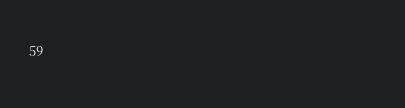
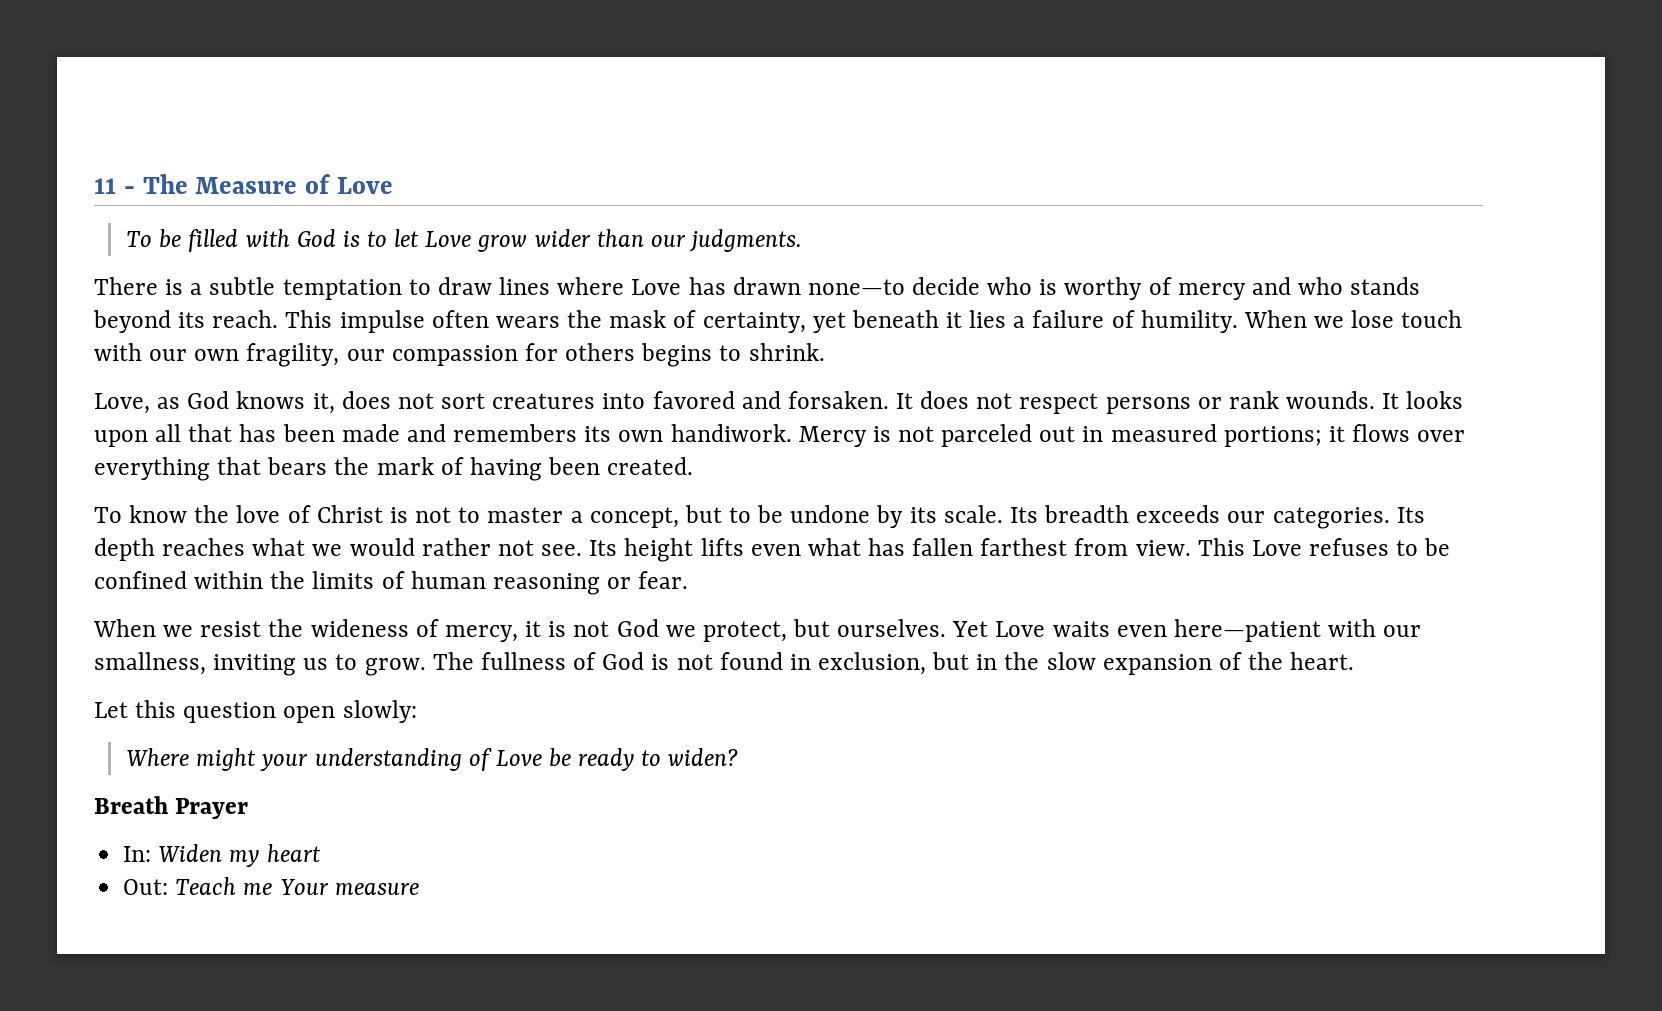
[29,46,43,56] 59 -> [94,174,394,194] [126,229,803,252] [94,277,1421,300] [93,310,1463,333] [94,343,825,367] [94,391,1464,414] [94,424,1466,447] [94,457,694,481] [94,505,1425,529] [94,538,1451,562] [94,571,689,595] [93,619,1422,642] [94,652,1355,676] [94,700,417,723] [126,748,739,771] [94,796,249,819] [123,844,321,867] [123,877,419,895] 11 - The Measure of Love // To be filled with God is to let Love grow wider than our judgments. // There is a subtle temptation to draw lines where Love has drawn none—to decide who is worthy of mercy and who stands beyond its reach. This impulse often wears the mask of certainty, yet beneath it lies a failure of humility. When we lose touch with our own fragility, our compassion for others begins to shrink. // Love, as God knows it, does not sort creatures into favored and forsaken. It does not respect persons or rank wounds. It looks upon all that has been made and remembers its own handiwork. Mercy is not parceled out in measured portions; it flows over everything that bears the mark of having been created. // To know the love of Christ is not to master a concept, but to be undone by its scale. Its breadth exceeds our categories. Its depth reaches what we would rather not see. Its height lifts even what has fallen farthest from view. This Love refuses to be confined within the limits of human reasoning or fear. // When we resist the wideness of mercy, it is not God we protect, but ourselves. Yet Love waits even here—patient with our smallness, inviting us to grow. The fullness of God is not found in exclusion, but in the slow expansion of the heart. // Let this question open slowly: // Where might your understanding of Love be ready to widen? // Breath Prayer // In: Widen my heart // Out: Teach me Your measure

